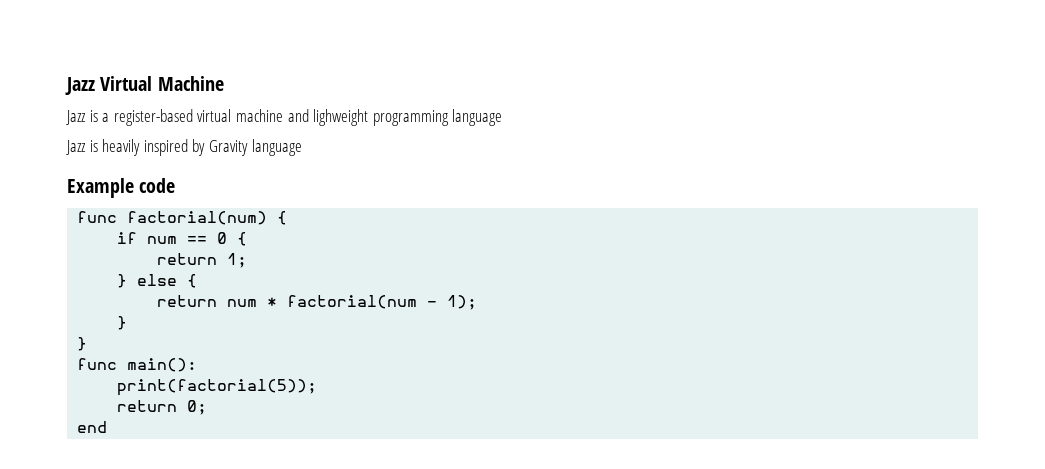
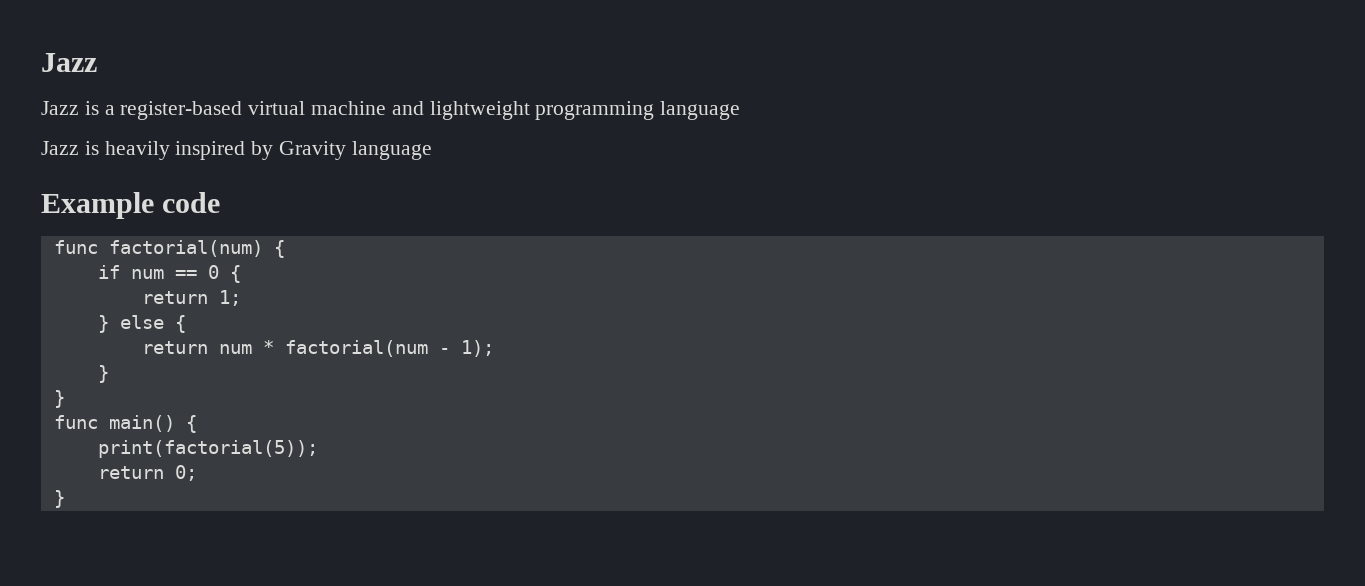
[65,76,224,95] Jazz Virtual Machine -> [41,53,97,72] Jazz
[313,109,369,126] lighweight -> [429,101,530,120] lightweight
[127,358,198,372] main(): -> [108,415,197,433] main() {
[77,421,108,433] end -> [53,490,65,508] }

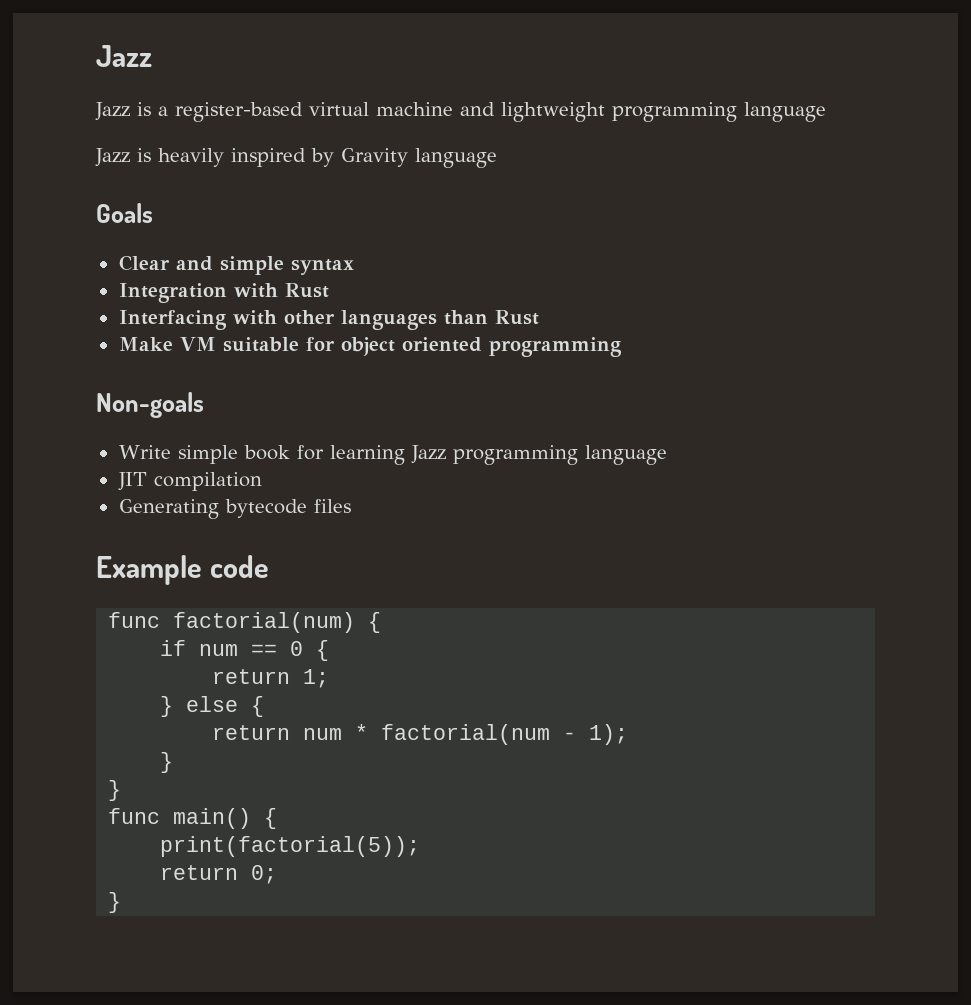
(432, 150) none -> [96,203,153,223] [118,255,354,275] [118,283,329,303] [118,310,539,330] [118,337,622,357] [96,392,204,418] [118,445,667,465] [117,472,262,491] [118,499,351,519] // Goals // Clear and simple syntax // Integration with Rust // Interfacing with other languages than Rust // Make VM suitable for object oriented programming // Non-goals // Write simple book for learning Jazz programming language // JIT compilation // Generating bytecode files

